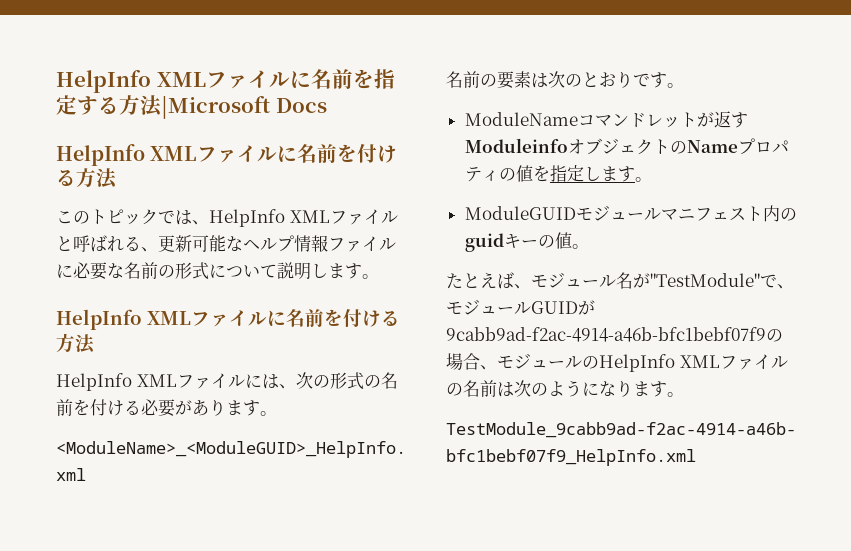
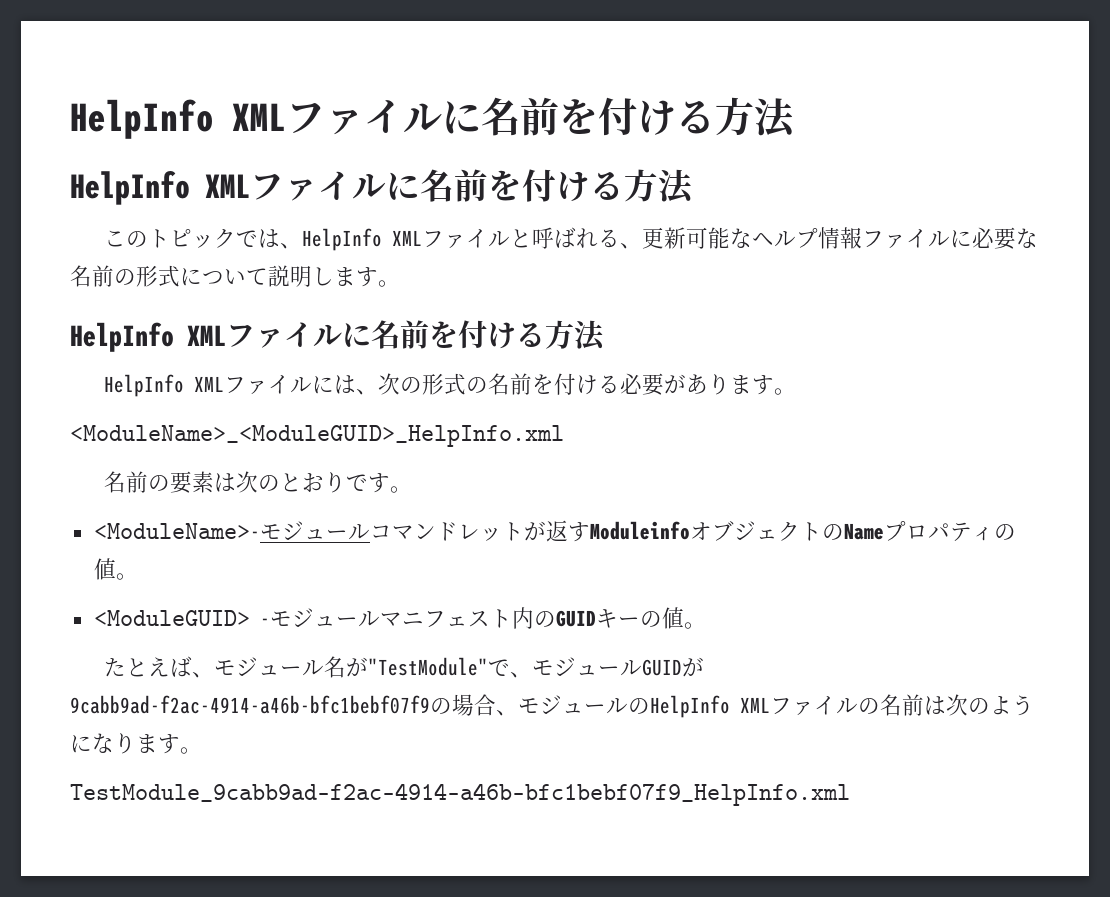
[56,69,395,93] [56,95,327,119] HelpInfo XMLファイルに名前を指定する方法|Microsoft Docs -> [70,97,796,139] HelpInfo XMLファイルに名前を付ける方法
[464,112,578,126] ModuleName -> [93,521,370,540] <ModuleName>-モジュール
[532,165,652,182] [464,206,576,220] を指定します。 // ModuleGUID -> [115,573,138,580] [93,610,270,626] 。 // <ModuleGUID> -
[464,233,504,252] guid -> [555,610,596,627] GUID

